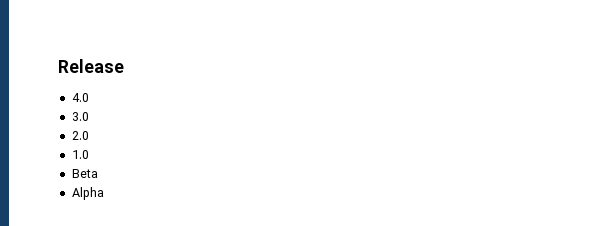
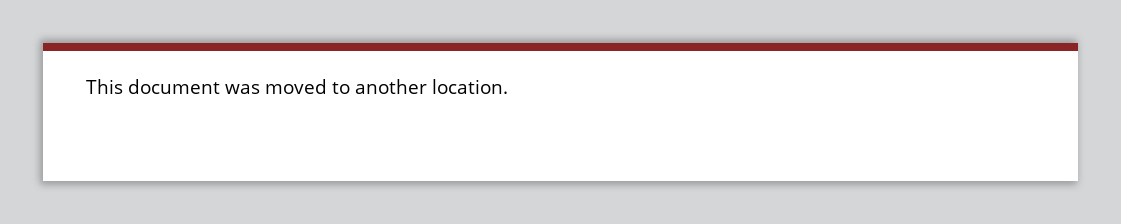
[58,59,124,73] [71,93,89,102] [71,112,89,121] [71,131,89,140] [71,150,89,159] [71,169,98,178] [71,187,104,200] Release // 4.0 // 3.0 // 2.0 // 1.0 // Beta // Alpha -> [86,79,508,94] This document was moved to another location.

